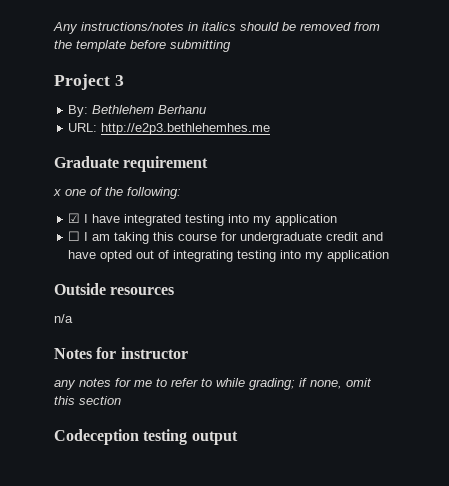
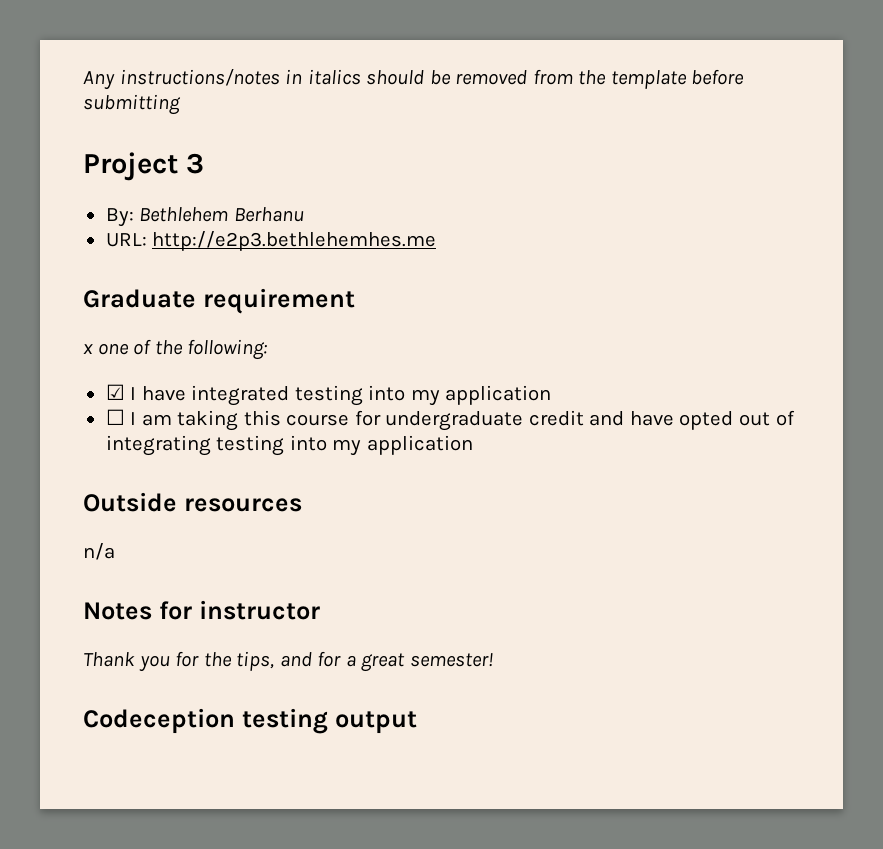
[54,378,372,390] [54,396,121,405] any notes for me to refer to while grading; if none, omit this section -> [83,651,493,672] Thank you for the tips, and for a great semester!

